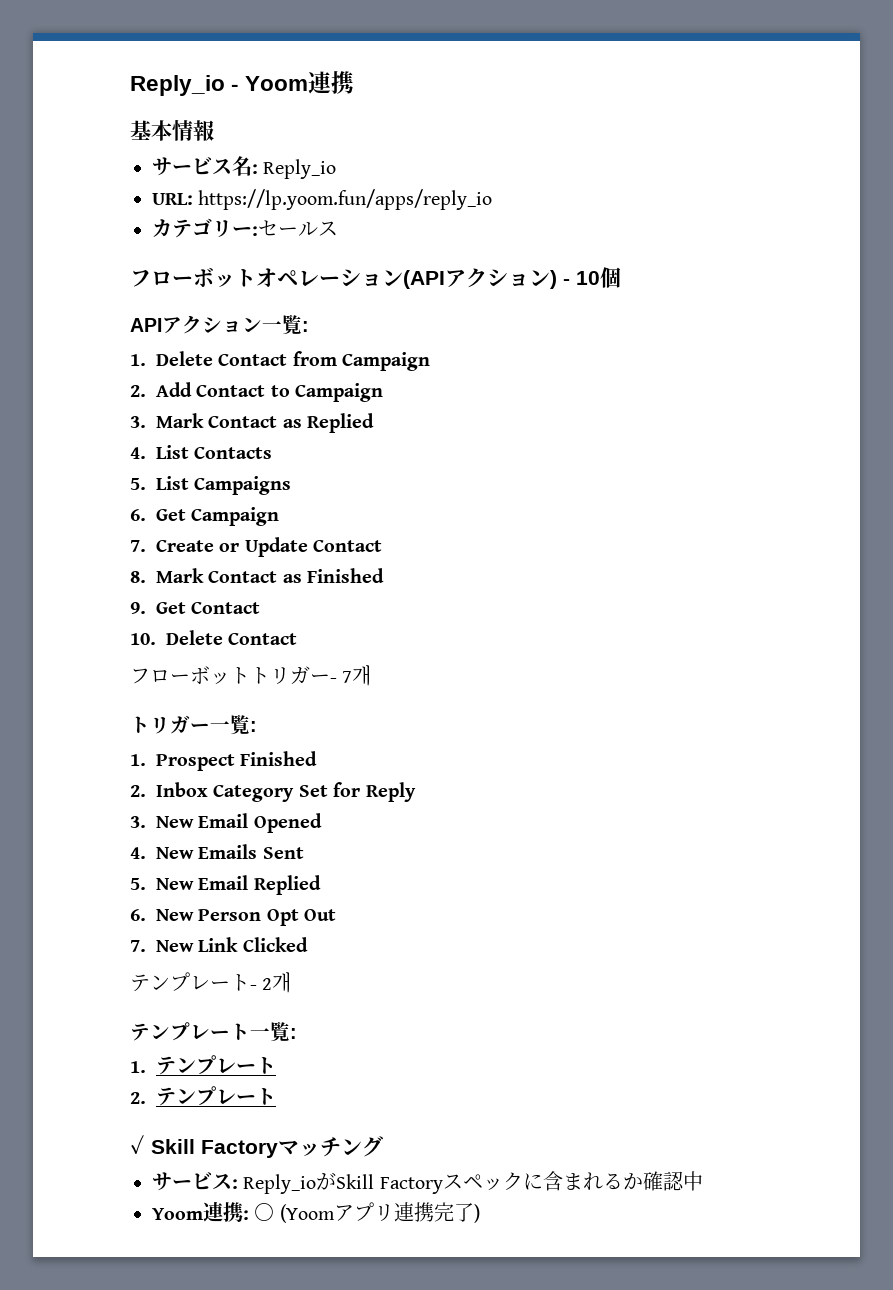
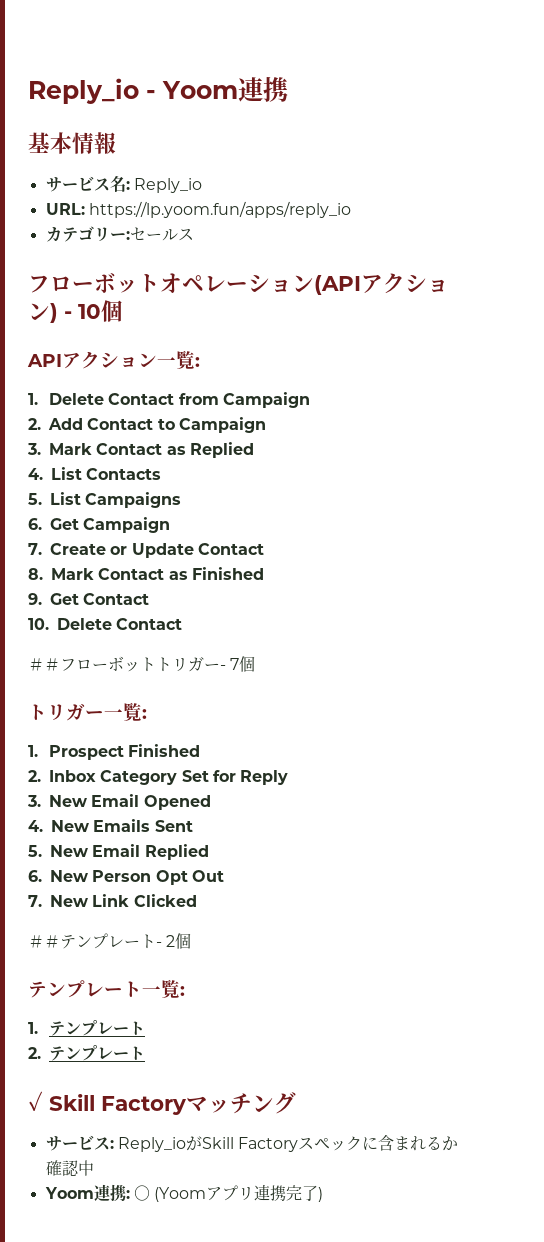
(298, 638) none -> [28,658,60,671] ＃＃
[342,665,372,686] 7개 -> [230,656,256,672] 7個
(308, 944) none -> [28,935,60,948] ＃＃
[262,972,292,993] 2개 -> [166,933,192,949] 2個

